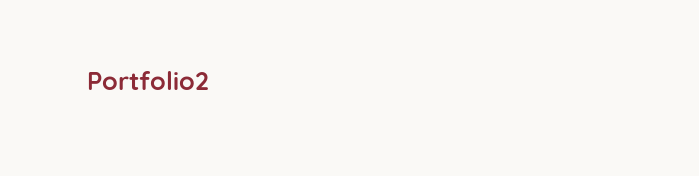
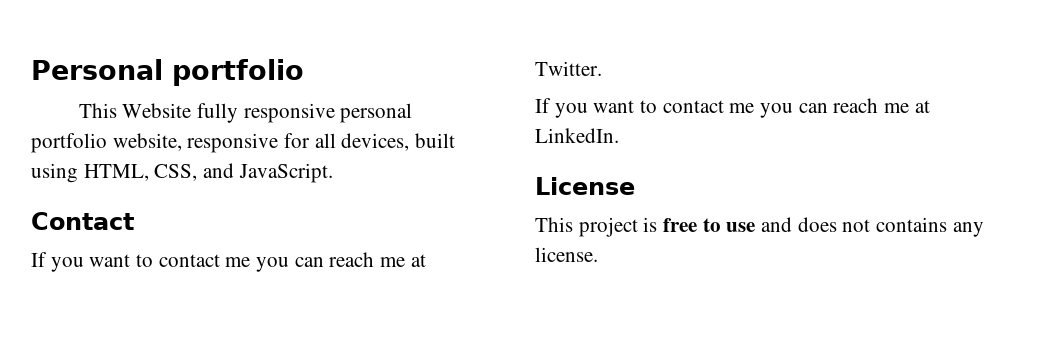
[87,71,209,90] Portfolio2 -> [31,59,304,86] [78,103,413,123] [31,133,456,153] [31,163,333,183] [31,212,134,230] [31,252,426,272] [535,61,602,76] [535,98,930,118] [535,128,619,143] [535,177,635,195] [535,217,984,237] [535,247,598,262] Personal portfolio // This Website fully responsive personal portfolio website, responsive for all devices, built using HTML, CSS, and JavaScript. // Contact // If you want to contact me you can reach me at Twitter. // If you want to contact me you can reach me at LinkedIn. // License // This project is free to use and does not contains any license.

